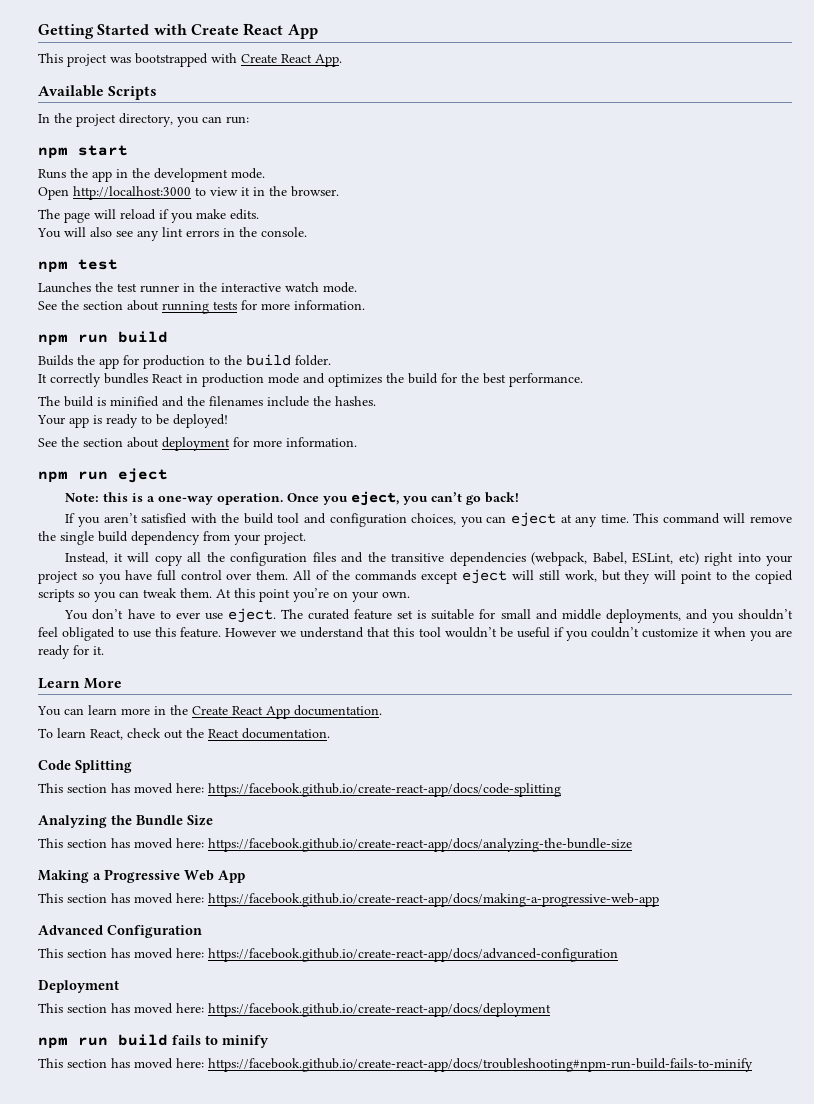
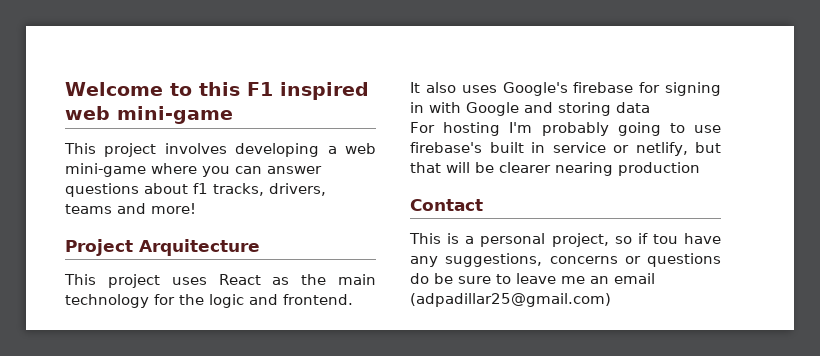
[38,23,318,39] [38,53,342,67] [38,85,158,100] [38,113,249,127] [38,145,128,159] [38,168,265,182] [38,186,339,200] [38,209,259,223] [37,227,307,241] [38,259,118,273] [38,282,357,293] [38,300,365,314] [38,331,168,346] [38,354,331,369] [38,373,583,387] [38,396,376,407] [37,414,228,428] [38,437,357,451] [38,468,168,483] [65,491,520,506] [65,512,793,527] [38,531,306,545] [65,552,793,566] [38,569,794,584] [38,588,410,602] [64,608,794,623] [38,627,792,641] [38,645,104,659] [38,678,123,689] [37,705,382,719] [38,728,330,740] [38,760,132,773] [38,783,561,797] [38,815,213,828] [38,838,632,852] [38,869,245,883] [38,893,659,907] [38,925,202,938] [38,948,618,962] [38,980,119,993] [38,1003,551,1017] [38,1034,269,1049] [38,1058,753,1072] Getting Started with Create React App // This project was bootstrapped with Create React App. // Available Scripts // In the project directory, you can run: // npm start // Runs the app in the development mode. // Open http://localhost:3000 to view it in the browser. // The page will reload if you make edits. // You will also see any lint errors in the console. // npm test // Launches the test runner in the interactive watch mode. // See the section about running tests for more information. // npm run build // Builds the app for production to the build folder. // It correctly bundles React in production mode and optimizes the build for the best performance. // The build is minified and the filenames include the hashes. // Your app is ready to be deployed! // See the section about deployment for more information. // npm run eject // Note: this is a one-way operation. Once you eject, you can’t go back! // If you aren’t satisfied with the build tool and configuration choices, you can eject at any time. This command will remove the single build dependency from your project. // Instead, it will copy all the configuration files and the transitive dependencies (webpack, Babel, ESLint, etc) right into your project so you have full control over them. All of the commands except eject will still work, but they will point to the copied scripts so you can tweak them. At this point you’re on your own. // You don’t have to ever use eject. The curated feature set is suitable for small and middle deployments, and you shouldn’t feel obligated to use this feature. However we understand that this tool wouldn’t be useful if you couldn’t customize it when you are ready for it. // Learn More // You can learn more in the Create React App documentation. // To learn React, check out the React documentation. // Code Splitting // This section has moved here: https://facebook.github.io/create-react-app/docs/code-splitting // Analyzing the Bundle Size // This section has moved here: https://facebook.github.io/create-react-app/docs/analyzing-the-bundle-size // Making a Progressive Web App // This section has moved here: https://facebook.github.io/create-react-app/docs/making-a-progressive-web-app // Advanced Configuration // This section has moved here: https://facebook.github.io/create-react-app/docs/advanced-configuration // Deployment // This section has moved here: https://facebook.github.io/create-react-app/docs/deployment // npm run build fails to minify // This section has moved here: https://facebook.github.io/create-react-app/docs/troubleshooting#npm-run-build-fails-to-minify -> [65,82,369,100] [65,106,233,124] [64,143,376,157] [65,163,322,177] [65,183,326,197] [65,203,196,214] [65,239,260,256] [64,274,376,288] [65,294,353,308] [410,82,721,96] [410,102,650,116] [410,122,721,136] [410,142,721,156] [410,162,700,176] [410,199,483,211] [409,233,721,247] [410,253,721,267] [410,273,655,284] [410,293,611,307] Welcome to this F1 inspired web mini-game // This project involves developing a web mini-game where you can answer questions about f1 tracks, drivers, teams and more! // Project Arquitecture // This project uses React as the main technology for the logic and frontend. // It also uses Google's firebase for signing in with Google and storing data // For hosting I'm probably going to use firebase's built in service or netlify, but that will be clearer nearing production // Contact // This is a personal project, so if tou have any suggestions, concerns or questions do be sure to leave me an email (adpadillar25@gmail.com)

